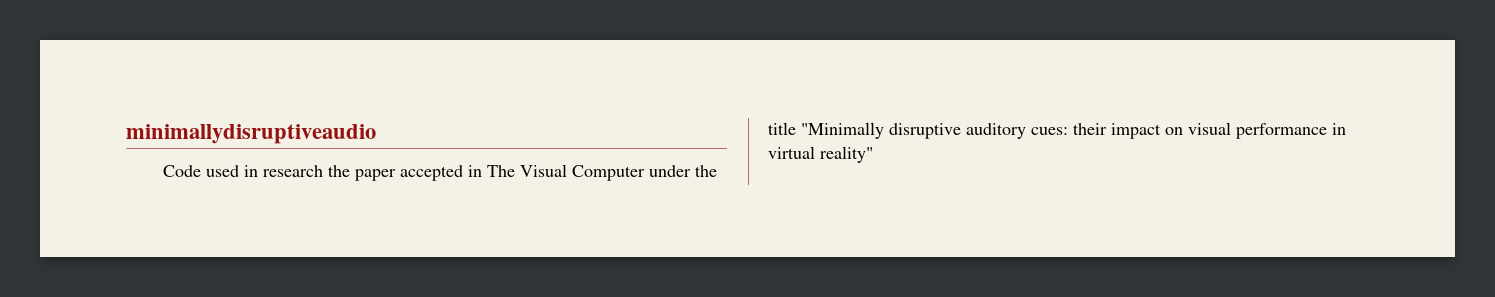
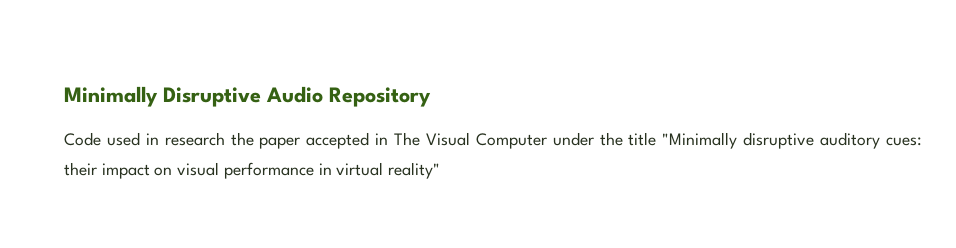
[126,124,376,144] minimallydisruptiveaudio -> [64,86,431,107] Minimally Disruptive Audio Repository

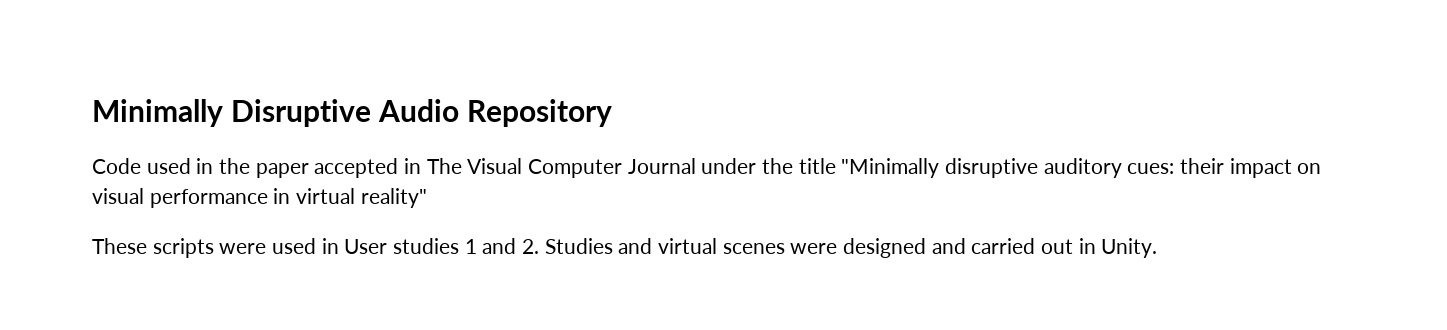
[164,132,225,146] research -> (214, 166) none
(547, 141) none -> [627,158,696,174] Journal
(441, 170) none -> [92,238,1158,258] // These scripts were used in User studies 1 and 2. Studies and virtual scenes were designed and carried out in Unity.

